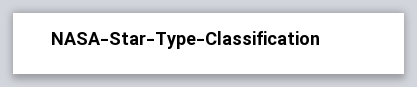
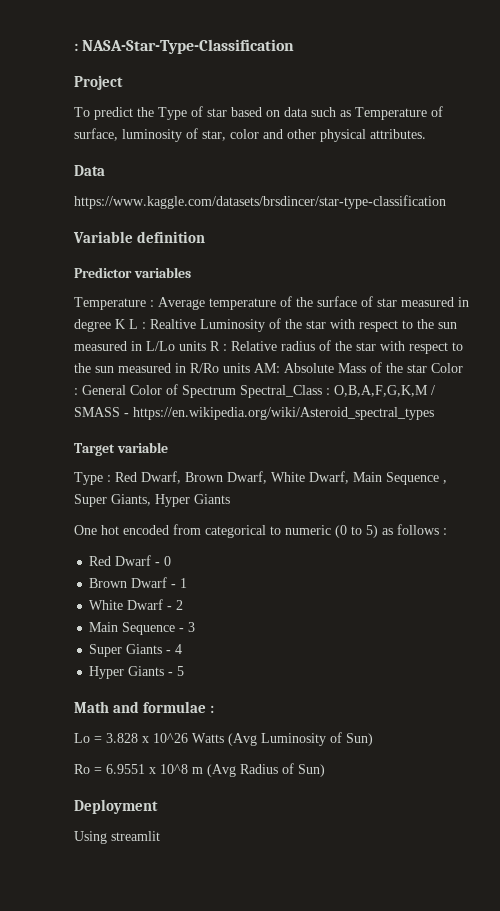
(51, 40) none -> [74,43,78,51] :
(320, 40) none -> [74,75,123,90] [74,106,443,120] [74,128,426,142] [74,165,105,176] [74,195,446,209] [73,231,206,243] [74,267,191,278] [74,296,469,310] [74,318,457,332] [74,340,463,354] [74,362,463,373] [74,384,435,398] [74,407,434,420] [74,442,168,456] [74,471,447,485] [74,494,230,507] [74,524,447,538] [89,555,172,566] [89,577,188,588] [89,599,184,610] [89,622,196,635] [89,644,183,657] [89,666,185,679] [74,701,215,713] [74,732,373,746] [74,763,325,777] [74,799,158,814] [74,831,160,844] // Project // To predict the Type of star based on data such as Temperature of surface, luminosity of star, color and other physical attributes. // Data // https://www.kaggle.com/datasets/brsdincer/star-type-classification // Variable definition // Predictor variables // Temperature : Average temperature of the surface of star measured in degree K L : Realtive Luminosity of the star with respect to the sun measured in L/Lo units R : Relative radius of the star with respect to the sun measured in R/Ro units AM: Absolute Mass of the star Color : General Color of Spectrum Spectral_Class : O,B,A,F,G,K,M / SMASS - https://en.wikipedia.org/wiki/Asteroid_spectral_types // Target variable // Type : Red Dwarf, Brown Dwarf, White Dwarf, Main Sequence , Super Giants, Hyper Giants // One hot encoded from categorical to numeric (0 to 5) as follows : // Red Dwarf - 0 // Brown Dwarf - 1 // White Dwarf - 2 // Main Sequence - 3 // Super Giants - 4 // Hyper Giants - 5 // Math and formulae : // Lo = 3.828 x 10^26 Watts (Avg Luminosity of Sun) // Ro = 6.9551 x 10^8 m (Avg Radius of Sun) // Deployment // Using streamlit

